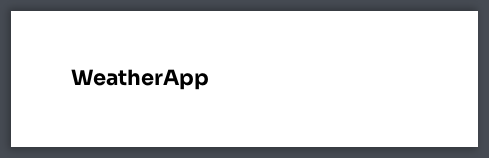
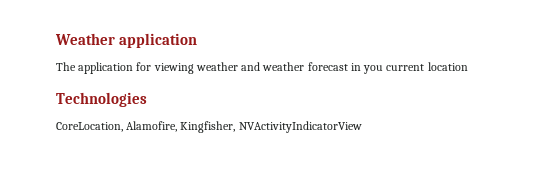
[71,69,209,90] WeatherApp -> [55,33,198,48] [56,62,468,74] [56,92,147,107] [56,121,362,133] Weather application // The application for viewing weather and weather forecast in you current location // Technologies // CoreLocation, Alamofire, Kingfisher, NVActivityIndicatorView

